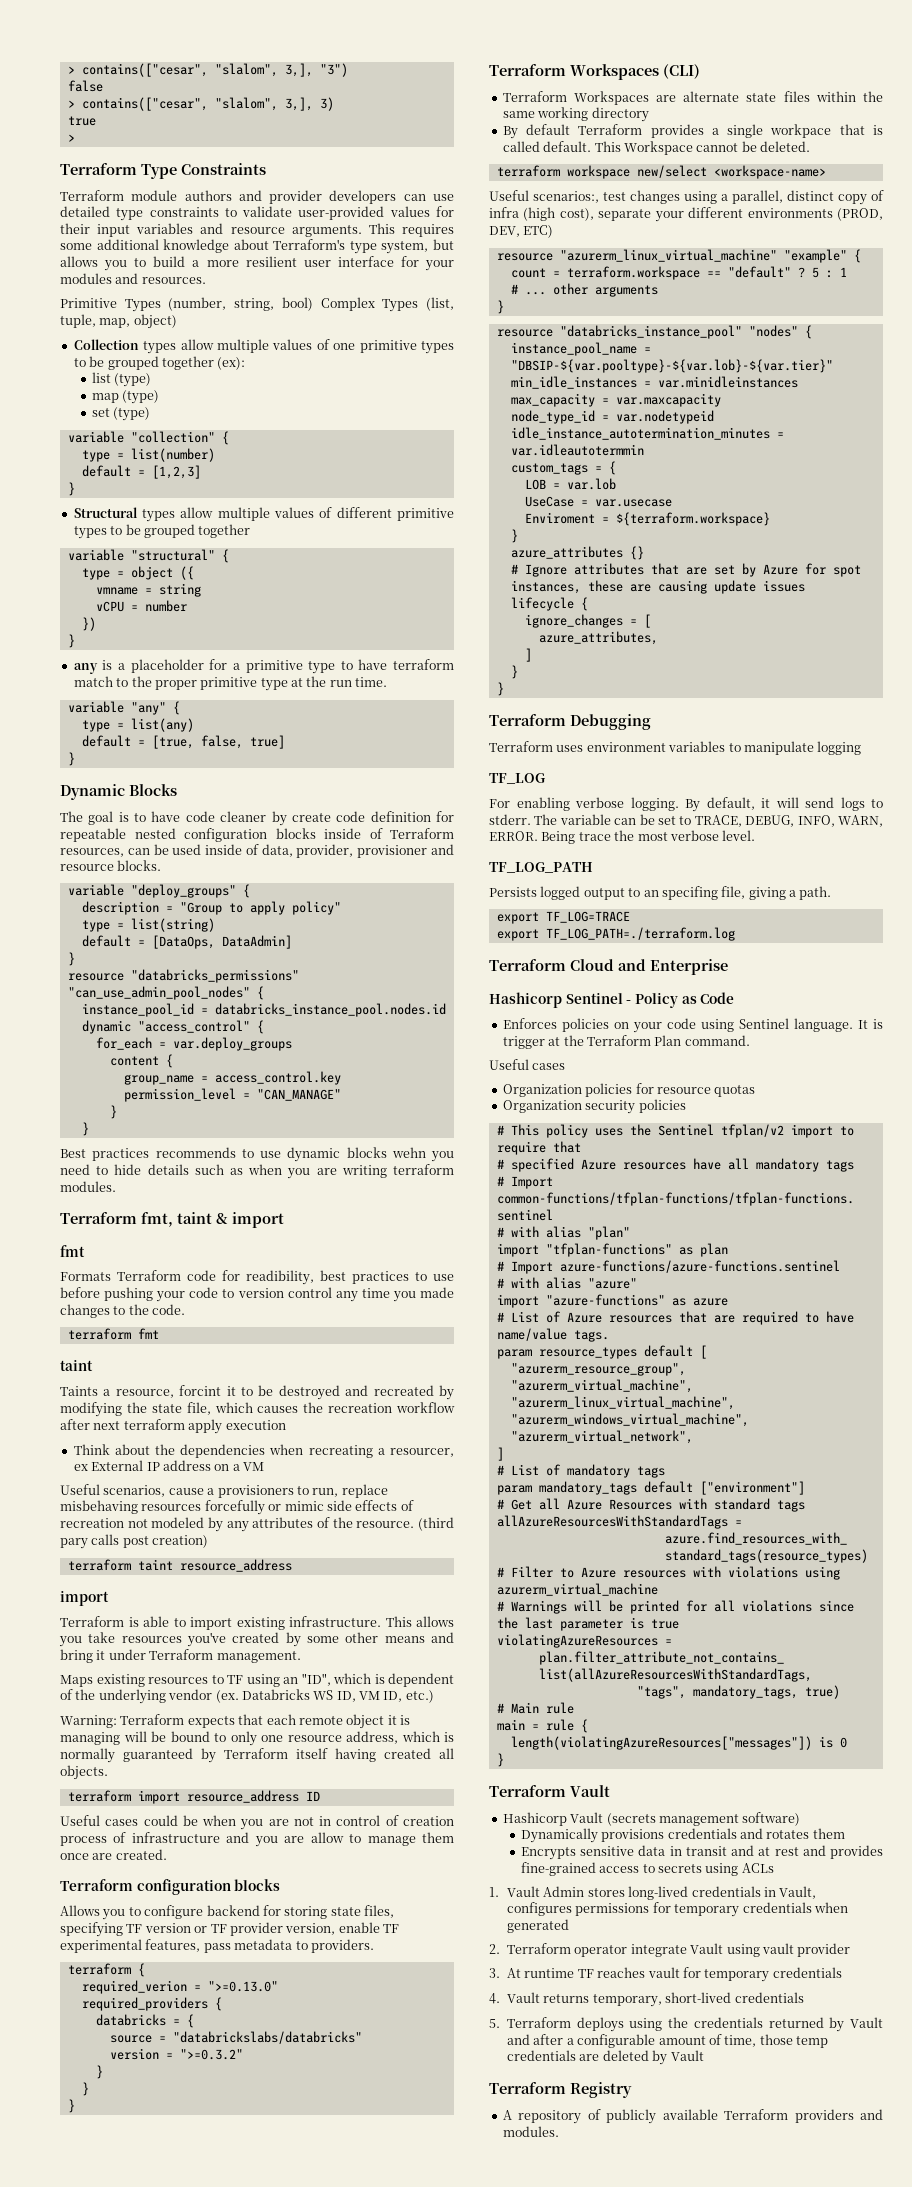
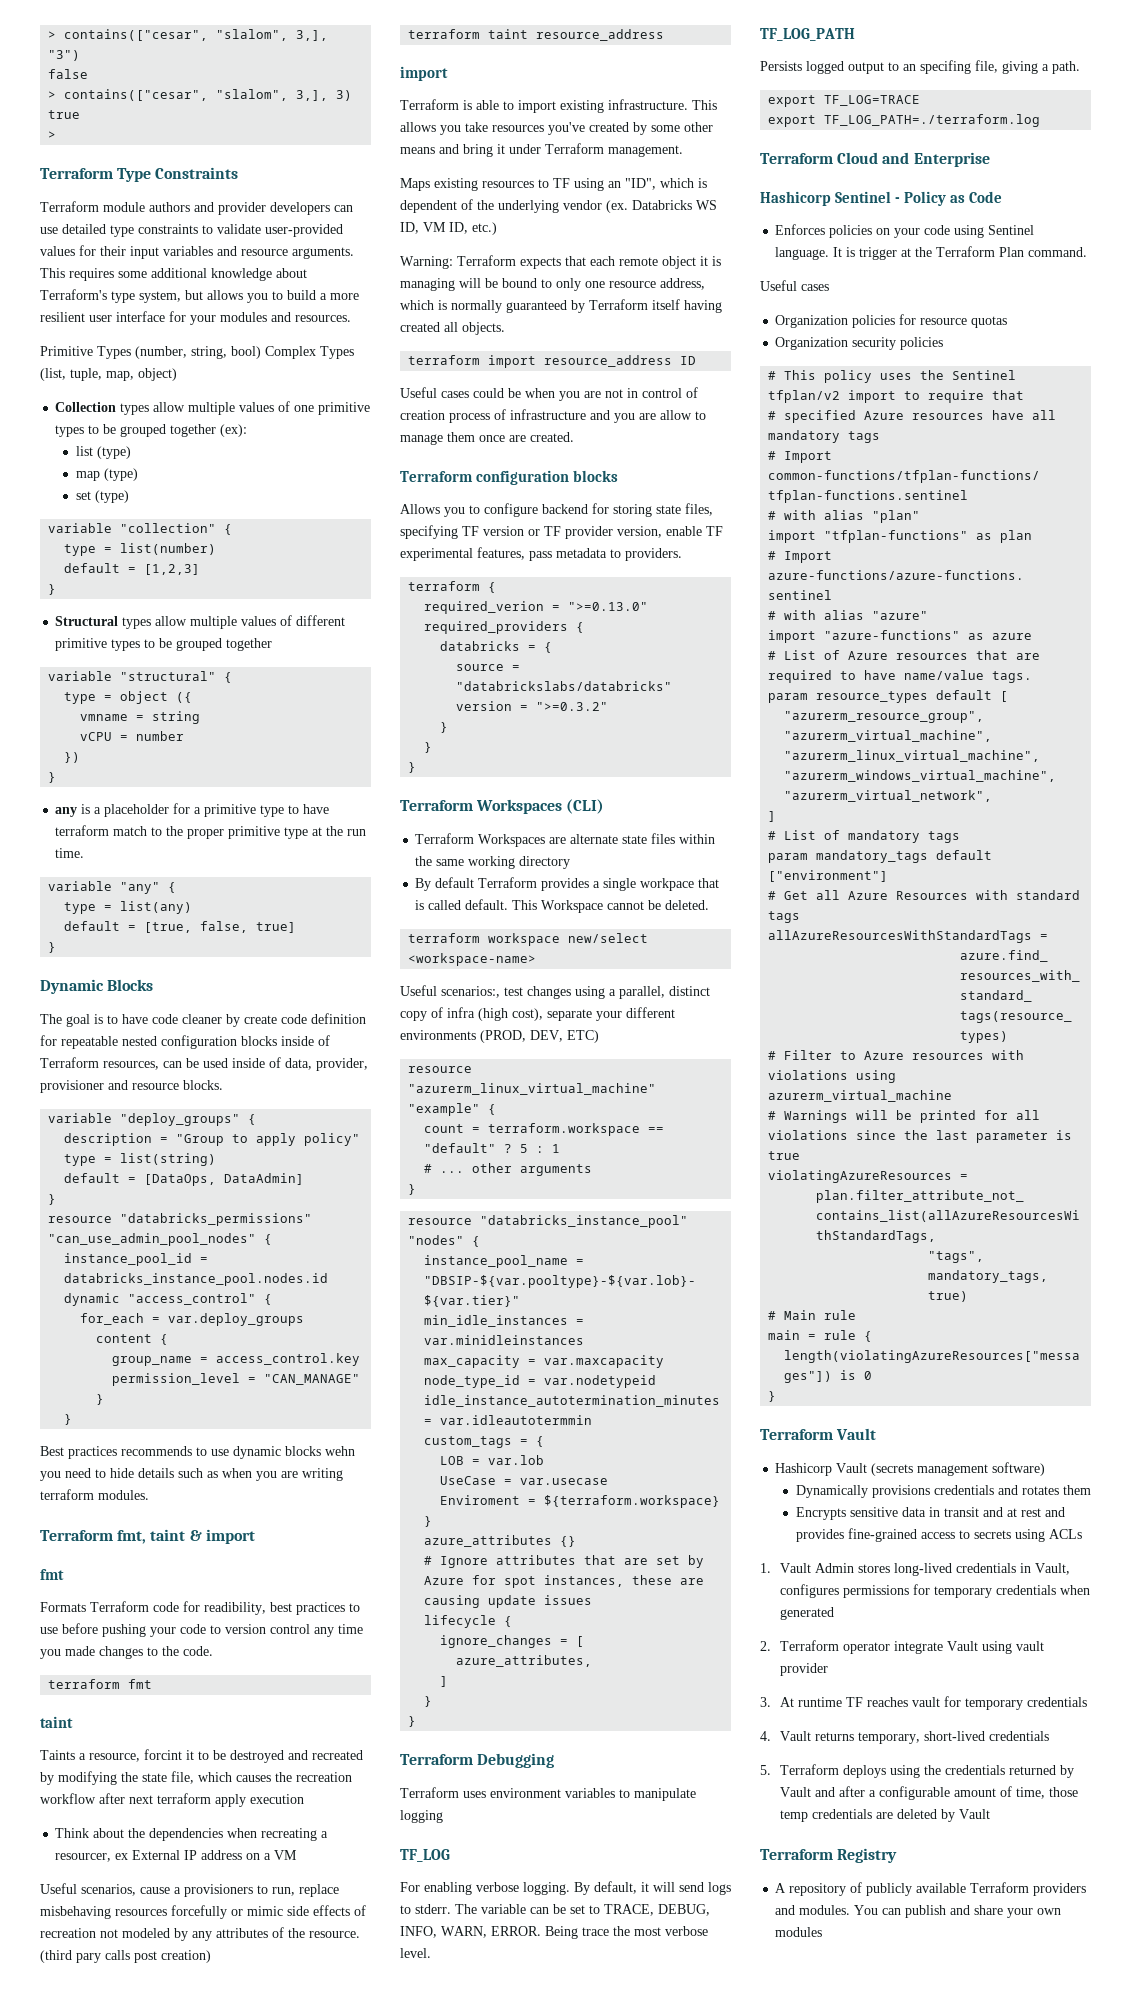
(559, 2131) none -> [854,1905,1062,1918] [775,1927,823,1937] You can publish and share your own modules

